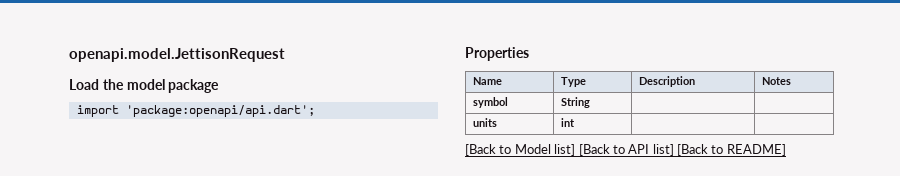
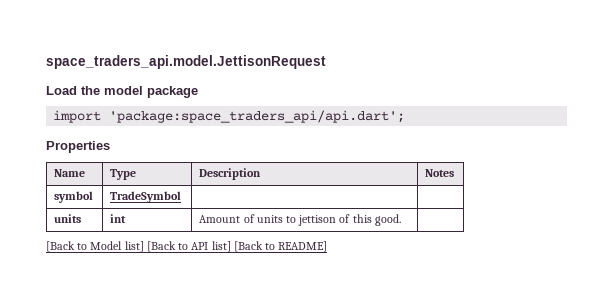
[69,48,285,62] openapi.model.JettisonRequest -> [46,55,326,69] space_traders_api.model.JettisonRequest
[125,105,315,117] 'package:openapi/api.dart'; -> [109,110,406,123] 'package:space_traders_api/api.dart';
[561,97,591,108] String -> [110,191,182,203] TradeSymbol
(576, 122) none -> [199,214,401,226] Amount of units to jettison of this good.

